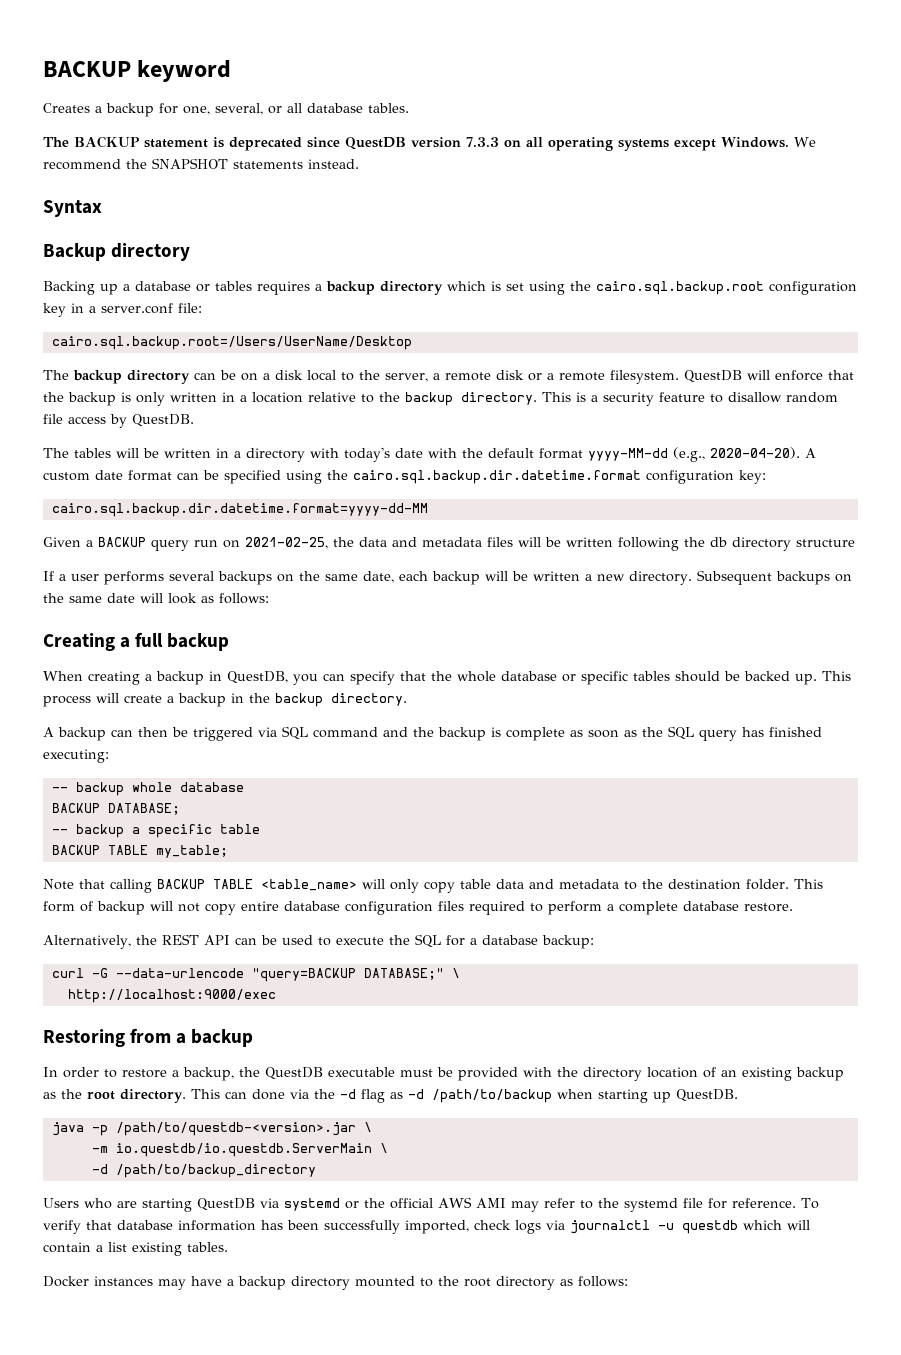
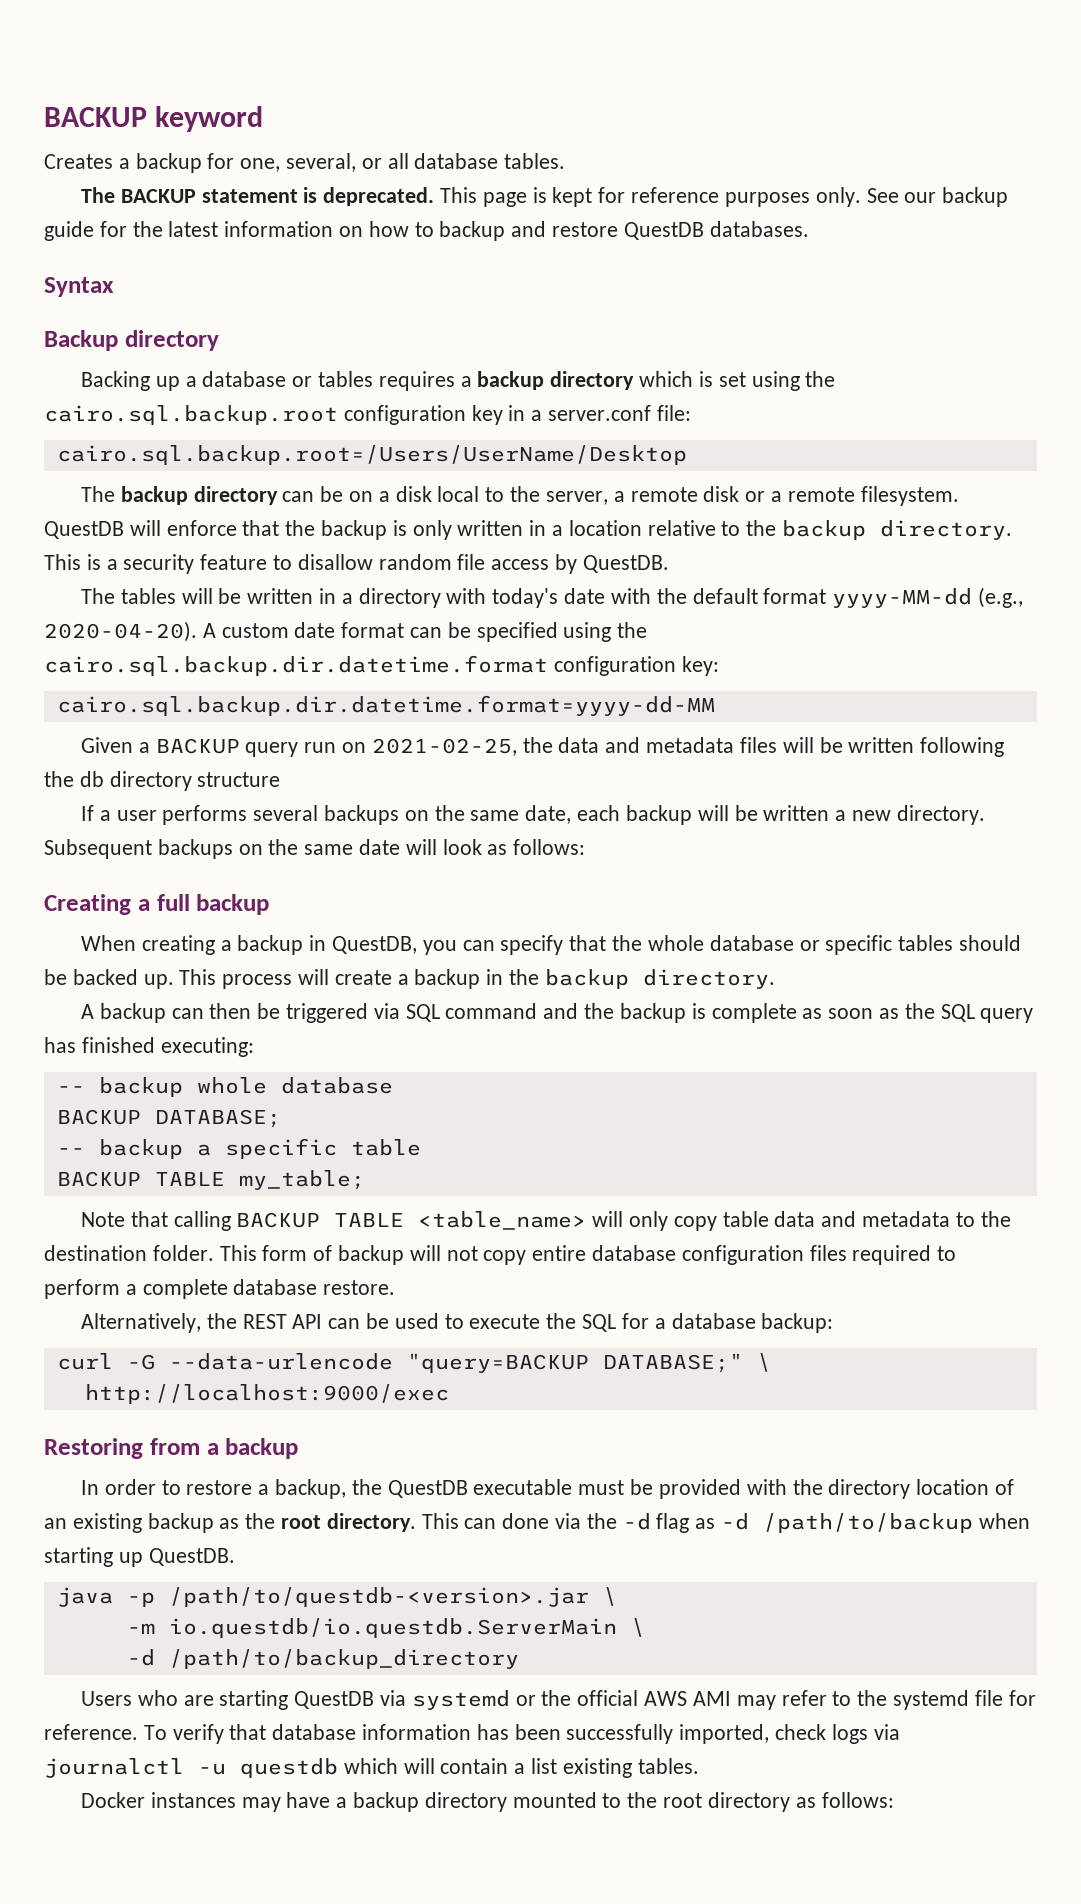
[229,137,816,151] [43,158,359,170] deprecated since QuestDB version 7.3.3 on all operating systems except Windows. We recommend the SNAPSHOT statements instead. -> [323,187,1009,207] [44,221,809,241] deprecated. This page is kept for reference purposes only. See our backup guide for the latest information on how to backup and restore QuestDB databases.

